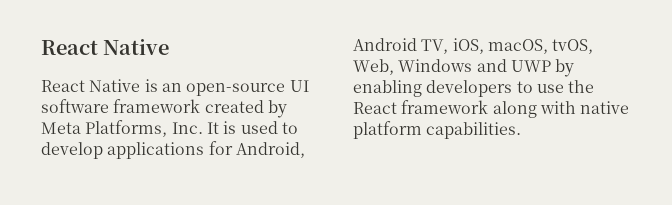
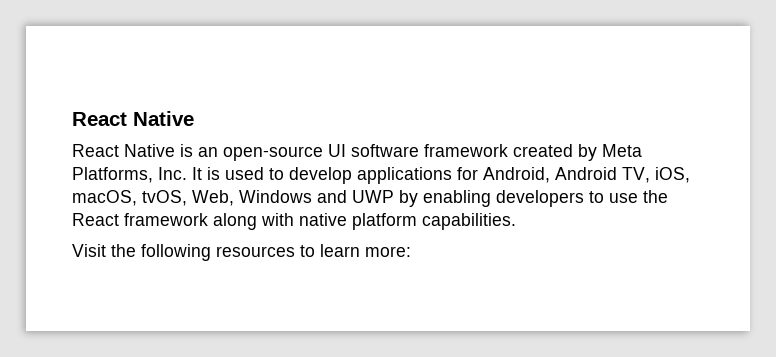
(522, 130) none -> [72,244,411,261] // Visit the following resources to learn more:

